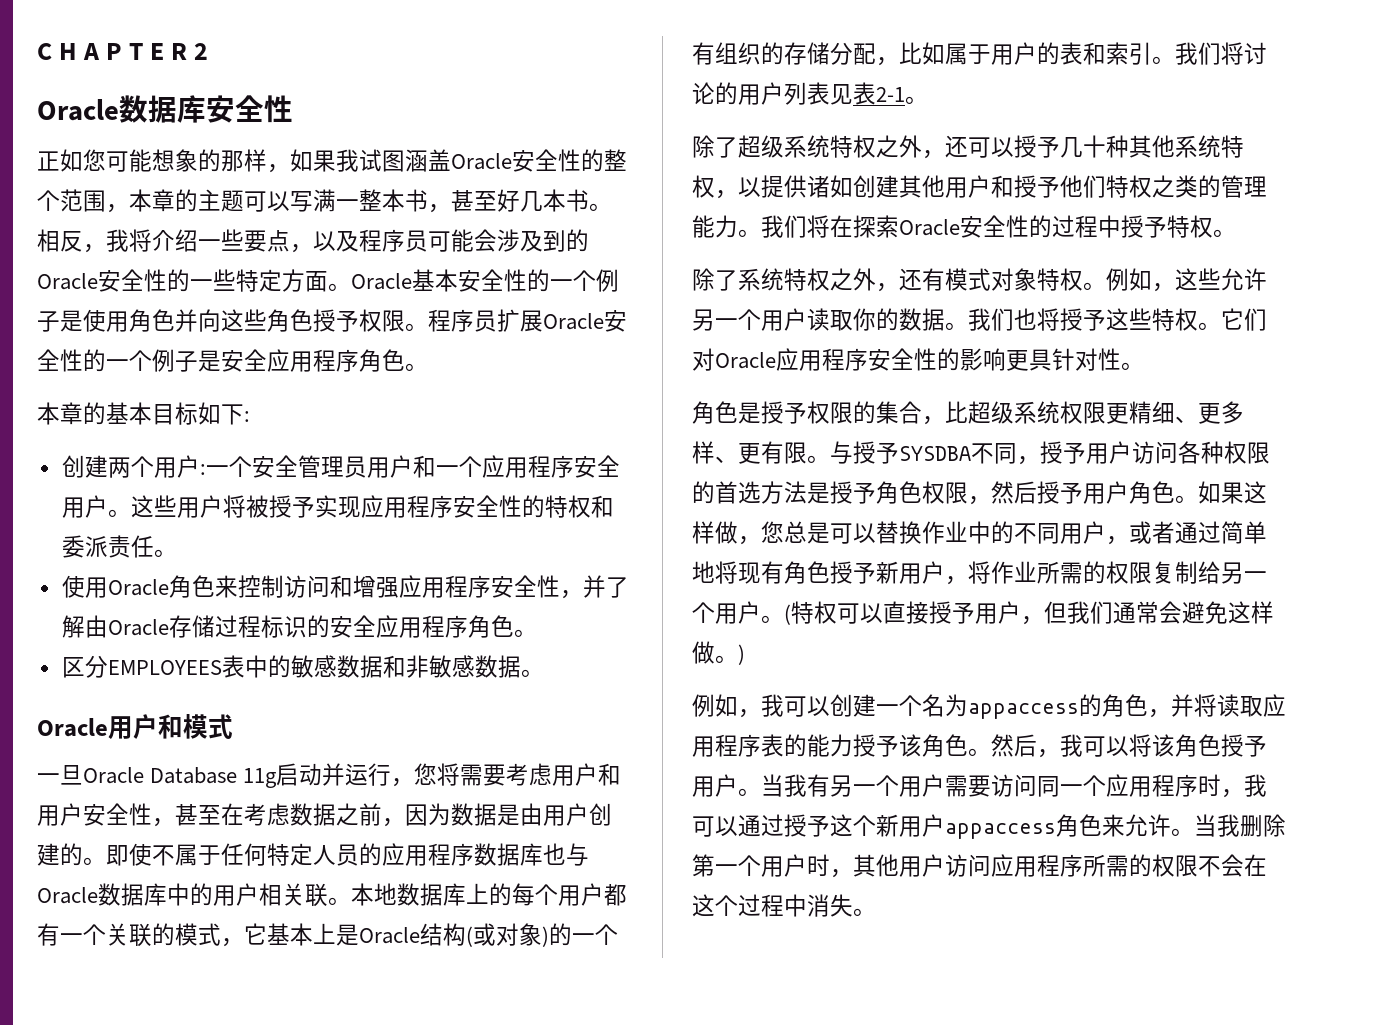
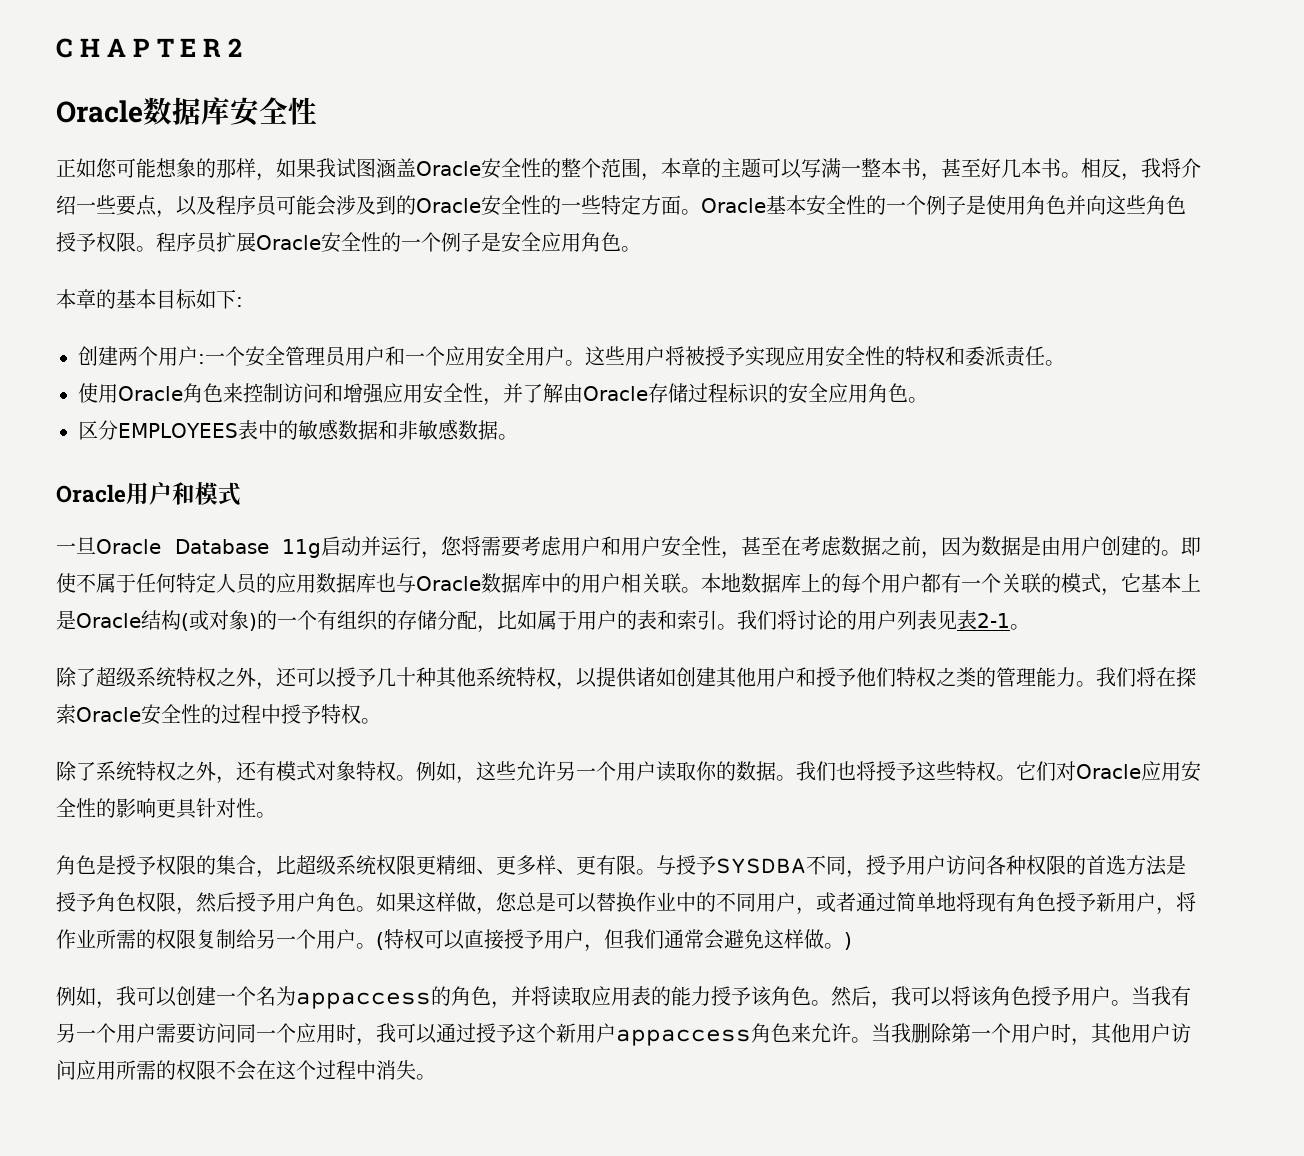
[313,349,359,372] 程序 -> (581, 242) none
[527,455,574,478] 程序 -> (485, 356) none
[406,495,453,518] 程序 -> (825, 356) none
[444,575,491,598] 程序 -> (423, 393) none
[421,615,468,638] 程序 -> (868, 393) none
[428,843,474,866] 程序 -> (316, 583) none
[822,348,868,371] 程序 -> (1181, 771) none
[715,734,761,757] 程序 -> (631, 996) none
[1152,774,1198,797] 程序 -> (336, 1033) none
[1037,854,1083,877] 程序 -> (116, 1070) none

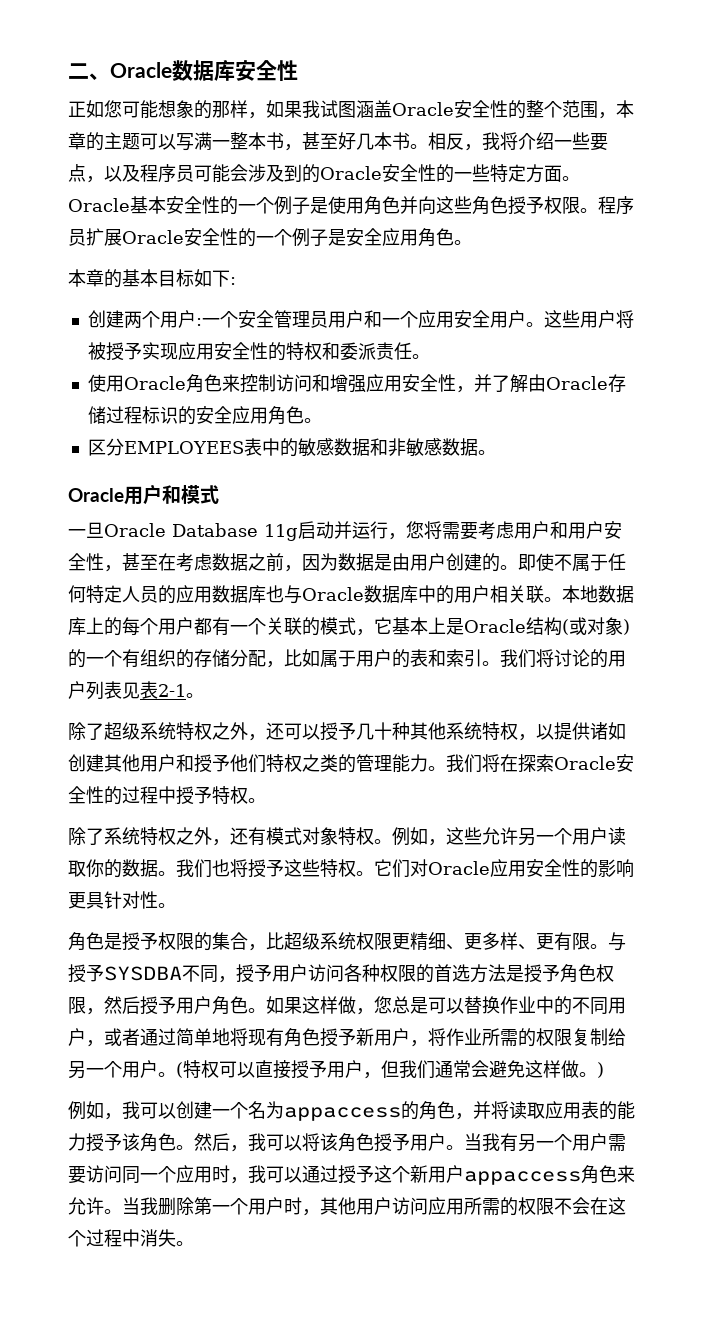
[56,38,243,58] C H A P T E R 2 // -> [68,63,110,80] 二、

